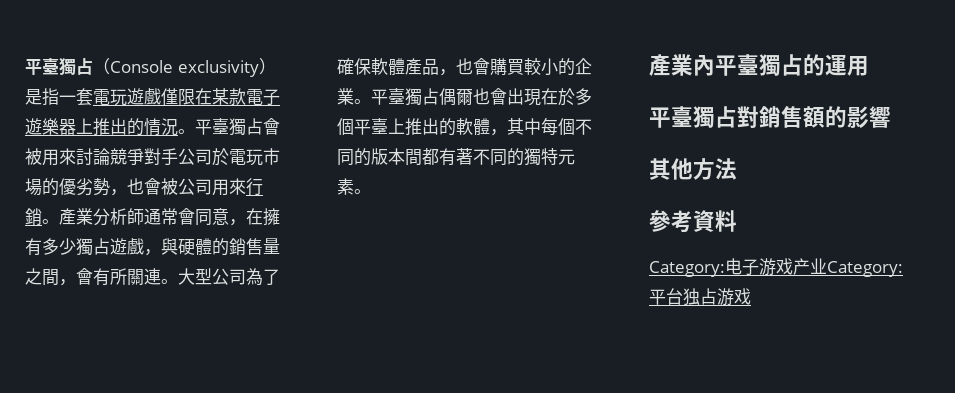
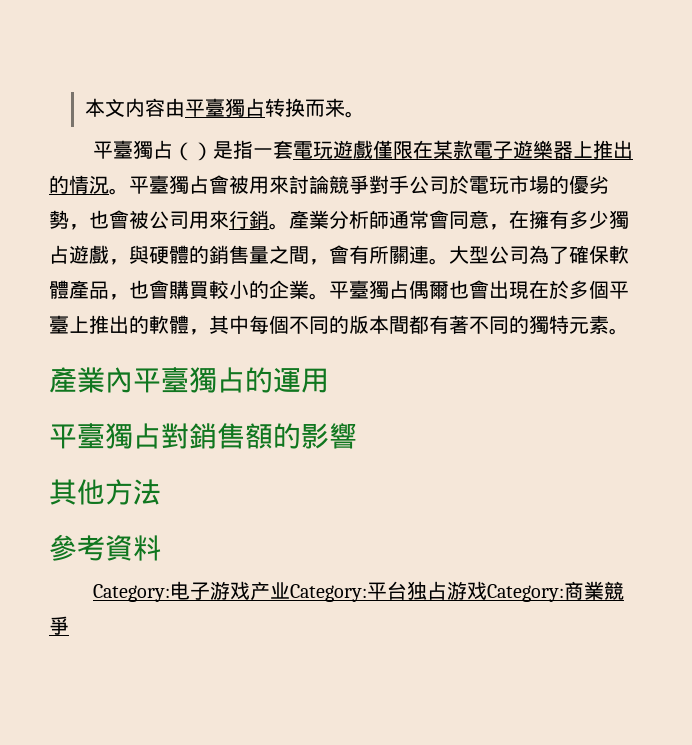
(25, 67) none -> [84,98,365,118] 本文内容由平臺獨占转换而来。 //
[110,60,259,77] Console exclusivity -> (193, 151) none
(751, 296) none -> [486,581,624,602] [49,616,69,635] Category:商業競爭

